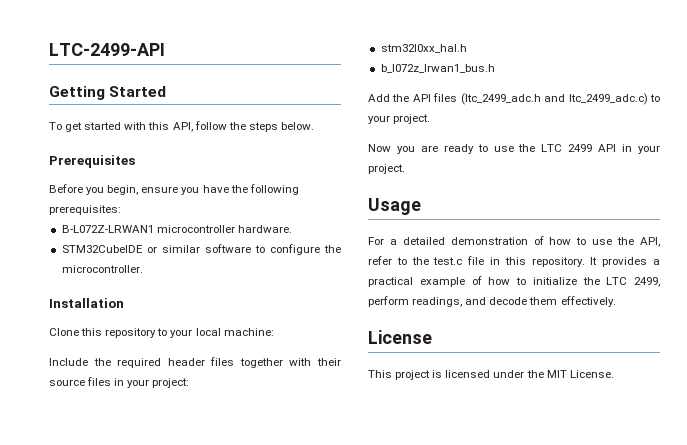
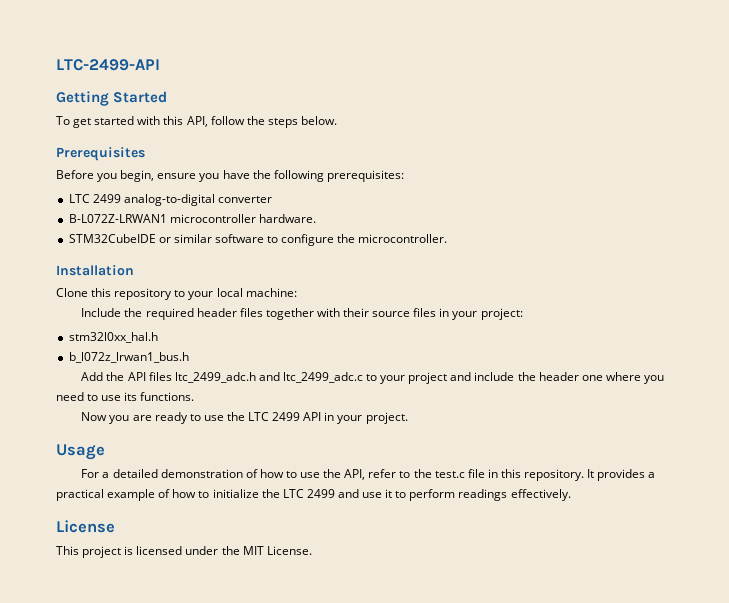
(121, 210) none -> [68,194,272,206] // LTC 2499 analog-to-digital converter
[460,93,660,105] [368,114,431,124] (ltc_2499_adc.h and ltc_2499_adc.c) to your project. -> [174,372,664,384] [56,392,195,401] ltc_2499_adc.h and ltc_2499_adc.c to your project and include the header one where you need to use its functions.
[634,277,660,287] [368,296,558,307] 2499, perform readings, and decode them -> [306,489,508,501] 2499 and use it to perform readings

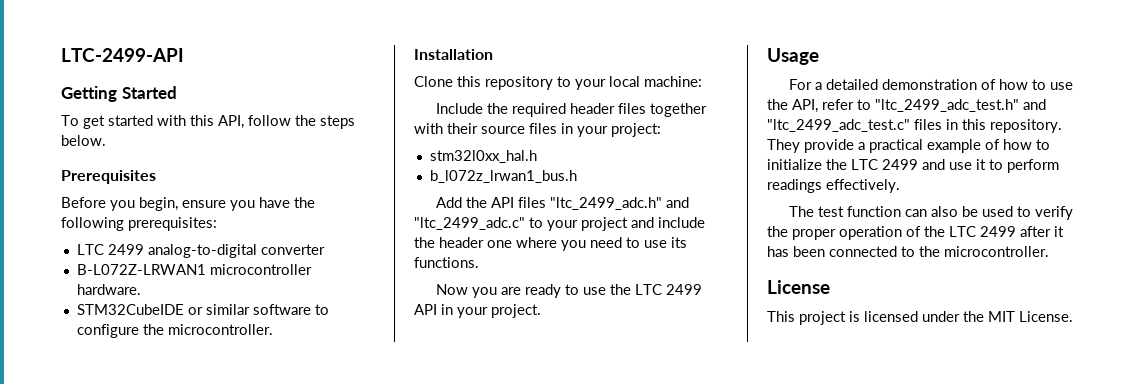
[174,372,363,383] ltc_2499_adc.h and ltc_2499_adc.c -> [550,197,690,210] [414,217,525,230] "ltc_2499_adc.h" and "ltc_2499_adc.c"
[413,469,485,478] the test.c file -> [875,99,1046,112] [767,119,942,132] "ltc_2499_adc_test.h" and "ltc_2499_adc_test.c" files
[587,469,646,481] It provides -> [767,139,854,153] They provide
(571, 495) none -> [789,206,1074,220] [767,226,1064,240] [767,246,1049,257] // The test function can also be used to verify the proper operation of the LTC 2499 after it has been connected to the microcontroller.

